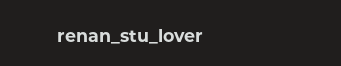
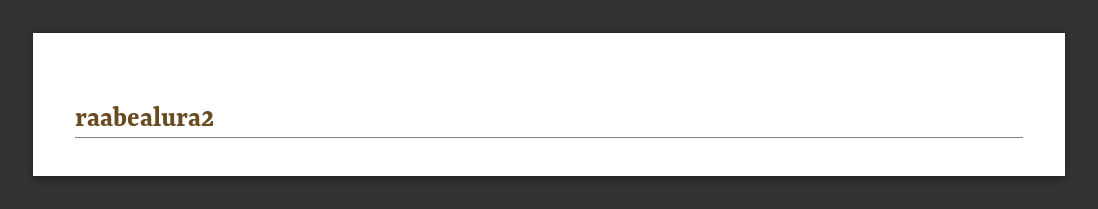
[57,29,203,44] renan_stu_lover -> [75,106,214,126] raabealura2

